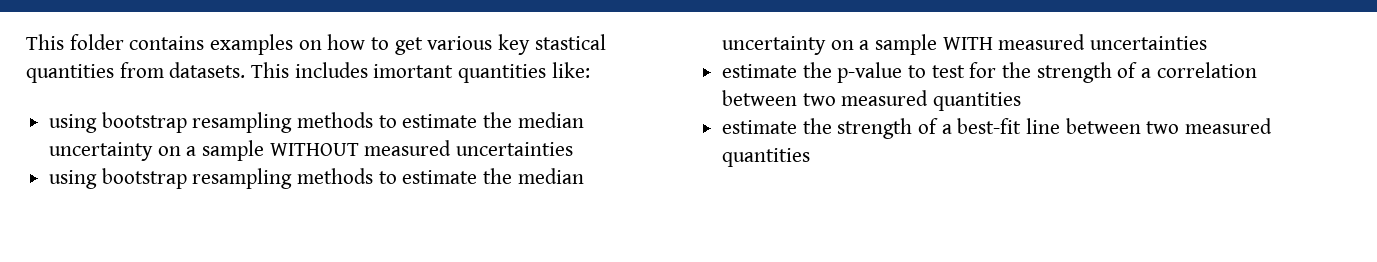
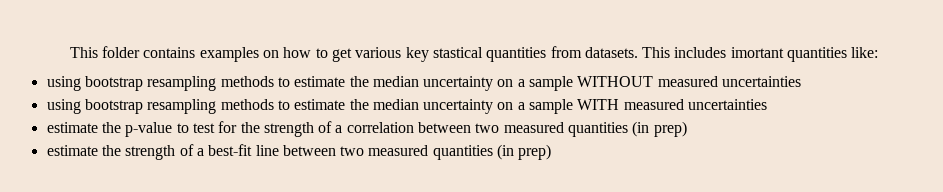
(1022, 101) none -> [632,121,687,137] (in prep)
(811, 157) none -> [497,144,552,160] (in prep)

